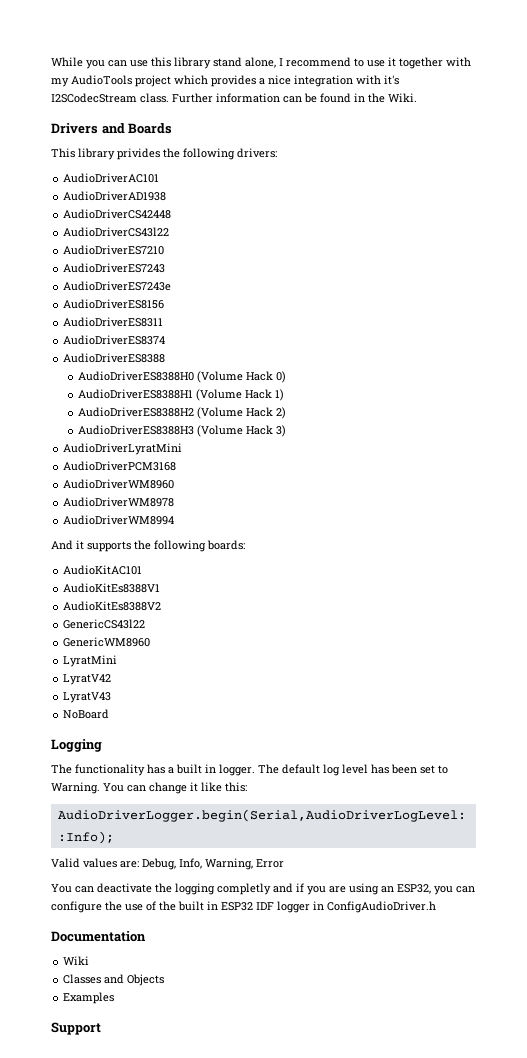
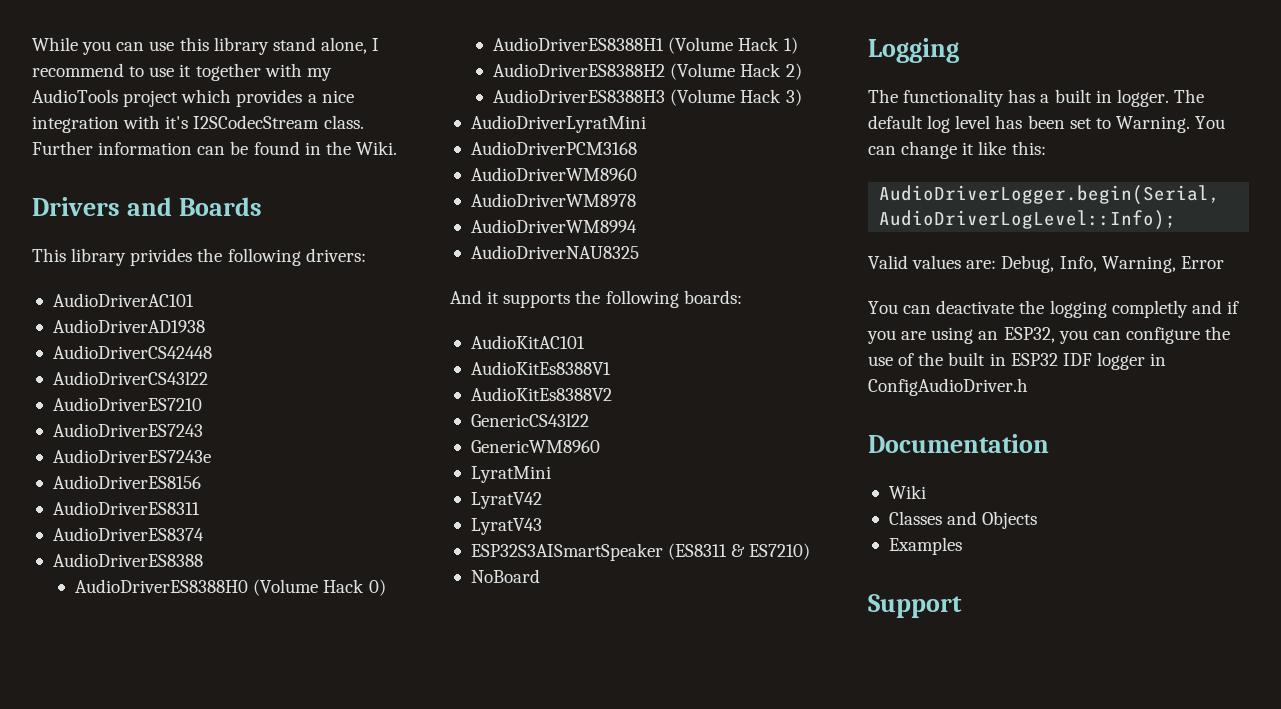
(175, 520) none -> [470,245,639,259] // AudioDriverNAU8325
(112, 697) none -> [470,543,811,561] // ESP32S3AISmartSpeaker (ES8311 & ES7210)

